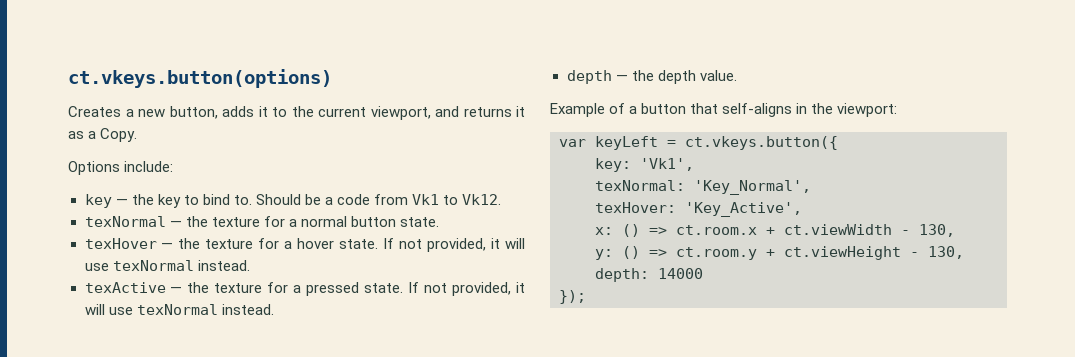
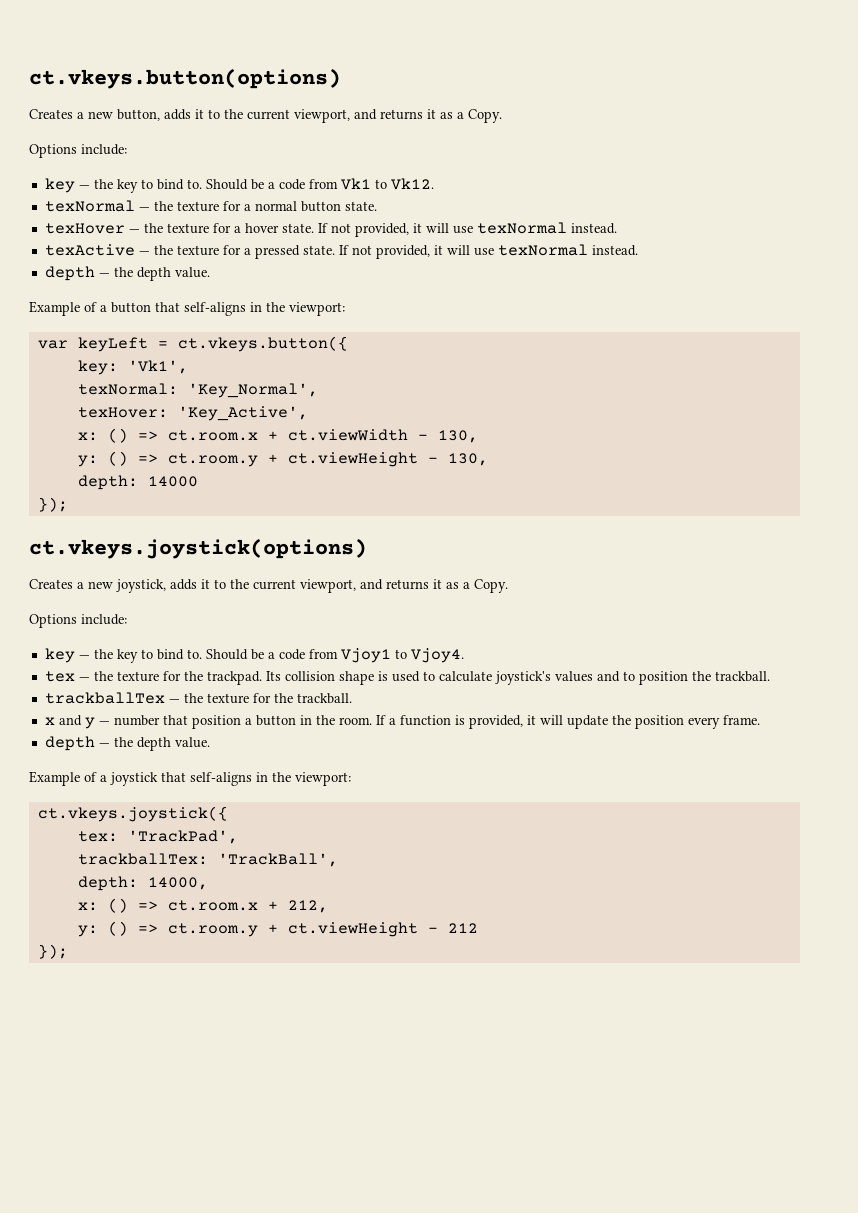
(586, 297) none -> [29,538,367,559] [29,579,508,593] [29,614,127,628] [44,648,464,663] [44,671,770,685] [44,692,352,704] [44,715,760,729] [44,736,210,751] [29,771,351,786] [37,806,228,822] [77,830,238,844] [77,853,338,867] [77,876,208,891] [77,898,328,913] [77,921,478,937] [37,944,68,959] // ct.vkeys.joystick(options) // Creates a new joystick, adds it to the current viewport, and returns it as a Copy. // Options include: // key — the key to bind to. Should be a code from Vjoy1 to Vjoy4. // tex — the texture for the trackpad. Its collision shape is used to calculate joystick's values and to position the trackball. // trackballTex — the texture for the trackball. // x and y — number that position a button in the room. If a function is provided, it will update the position every frame. // depth — the depth value. // Example of a joystick that self-aligns in the viewport: // ct.vkeys.joystick({ // tex: 'TrackPad', // trackballTex: 'TrackBall', // depth: 14000, // x: () => ct.room.x + 212, // y: () => ct.room.y + ct.viewHeight - 212 // });

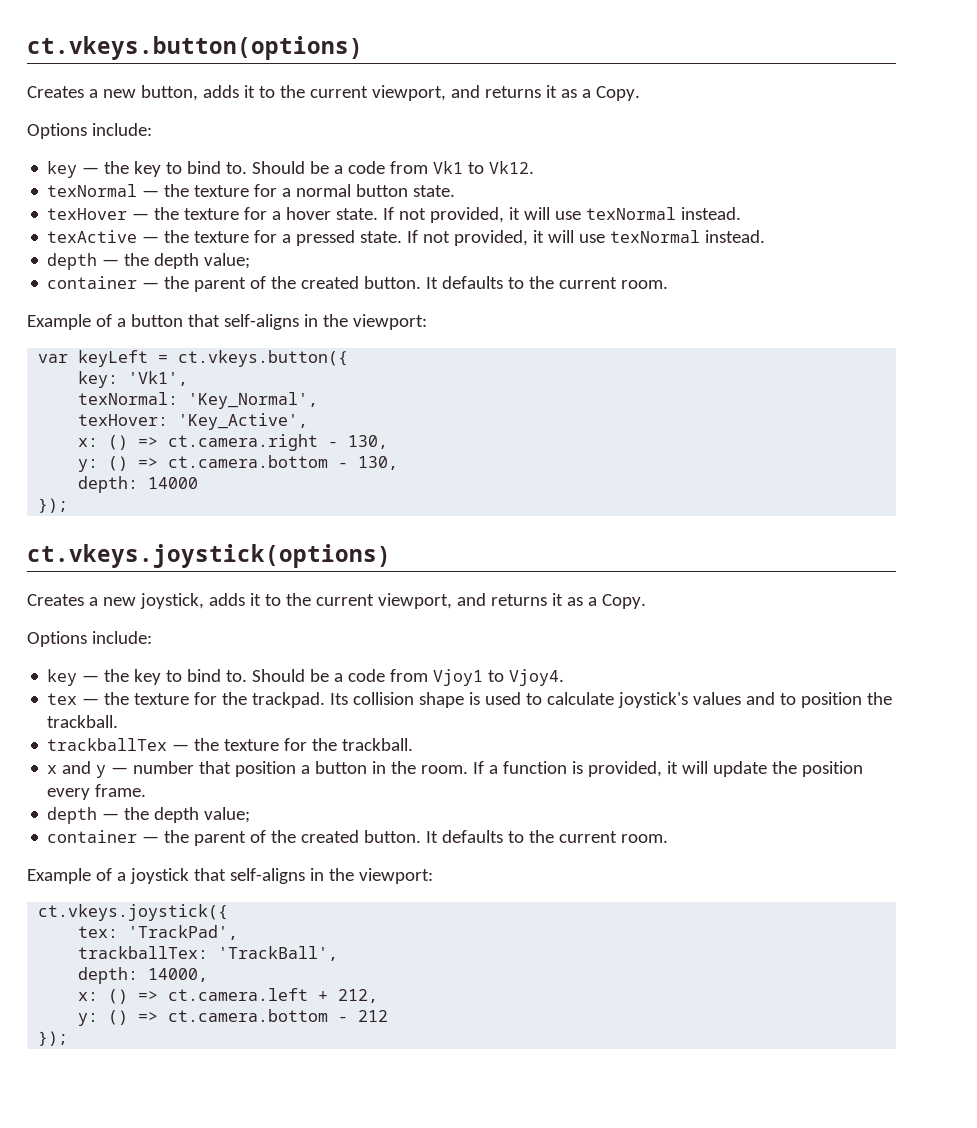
[174,267,210,278] value. -> [204,253,251,269] [47,276,669,292] value; // container — the parent of the created button. It defaults to the current room.
[167,429,408,441] ct.room.x + ct.viewWidth -> [168,434,319,451] ct.camera.right
[167,452,418,467] ct.room.y + ct.viewHeight -> [168,455,329,468] ct.camera.bottom
[174,737,210,748] value. -> [204,807,251,823] [47,830,669,846] value; // container — the parent of the created button. It defaults to the current room.
[167,900,258,911] ct.room.x -> [168,988,309,1001] ct.camera.left
[167,922,418,937] ct.room.y + ct.viewHeight -> [168,1009,329,1022] ct.camera.bottom

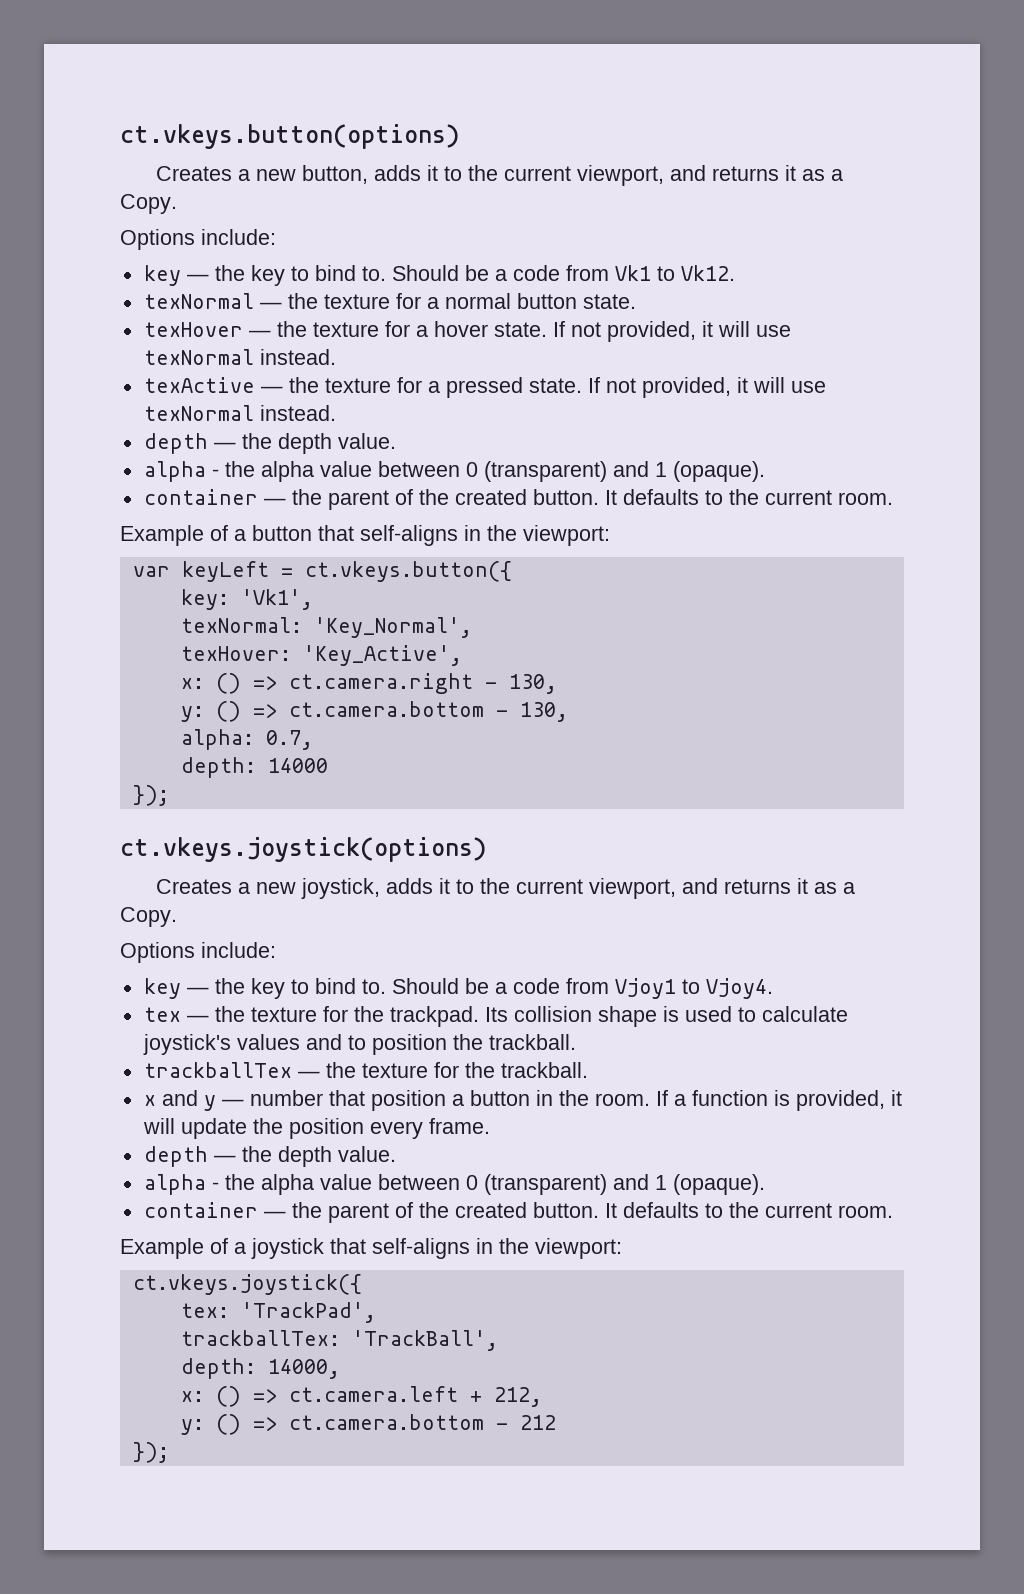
[204,253,251,269] value; -> [337,433,396,449] [143,461,765,482] value. // alpha - the alpha value between 0 (transparent) and 1 (opaque).
(399, 463) none -> [180,729,313,750] // alpha: 0.7,
[204,807,251,823] value; -> [337,1146,396,1162] [143,1174,765,1195] value. // alpha - the alpha value between 0 (transparent) and 1 (opaque).

